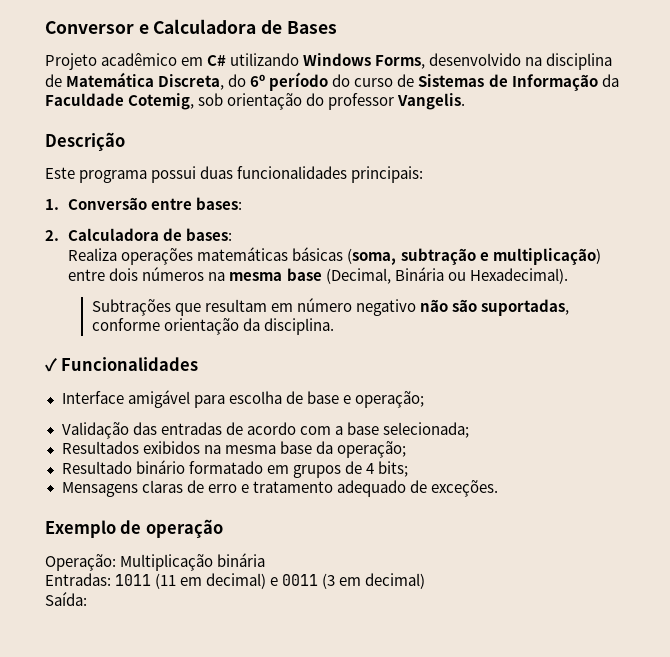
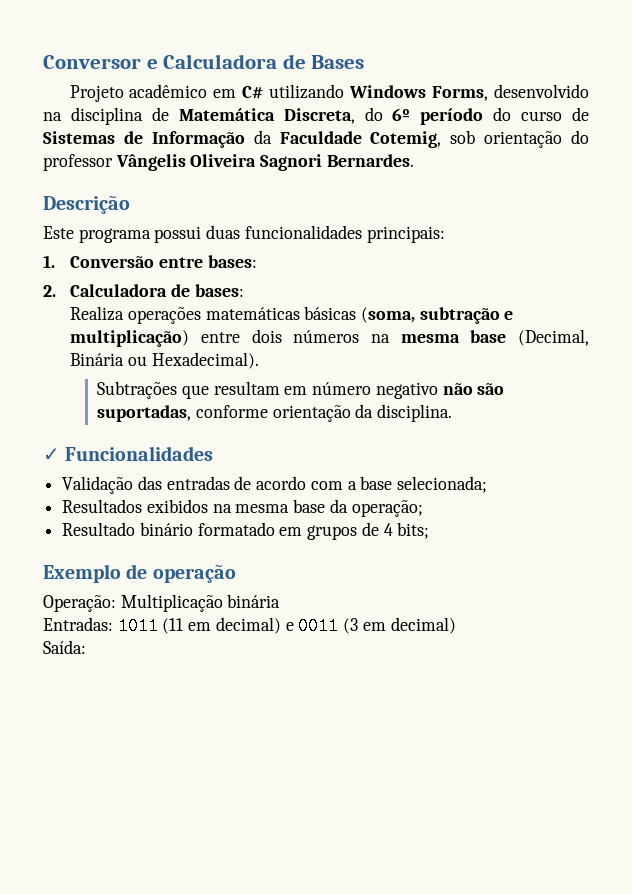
[397,93,466,110] Vangelis. -> [115,154,414,171] Vângelis Oliveira Sagnori Bernardes.
[61,390,424,408] // Interface amigável para escolha de base e operação; -> (214, 453) none
[61,480,498,497] // Mensagens claras de erro e tratamento adequado de exceções. -> (430, 530) none

